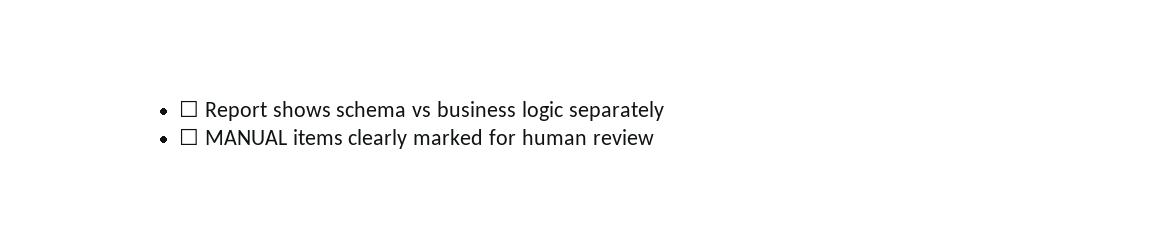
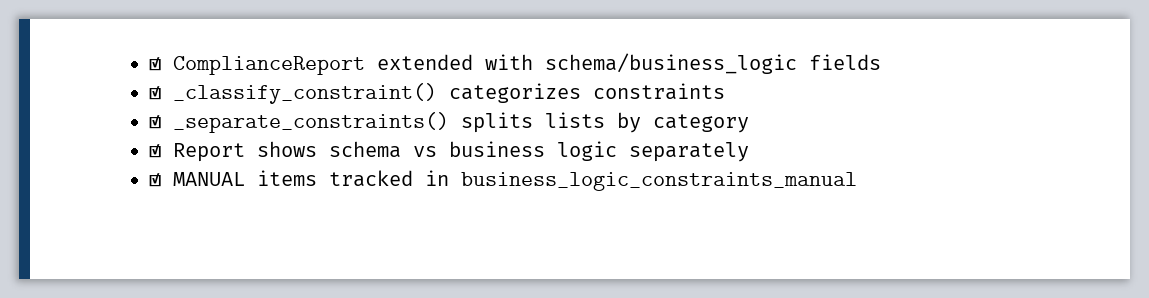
[179,100,200,117] ☐ -> [149,53,882,75] [149,83,726,104] [149,112,750,133] [149,144,162,158] ☑ ComplianceReport extended with schema/business_logic fields // ☑ _classify_constraint() categorizes constraints // ☑ _separate_constraints() splits lists by category // ☑
[179,128,200,145] ☐ -> [149,173,162,187] ☑
[348,129,654,149] clearly marked for human review -> [329,170,858,191] tracked in business_logic_constraints_manual

